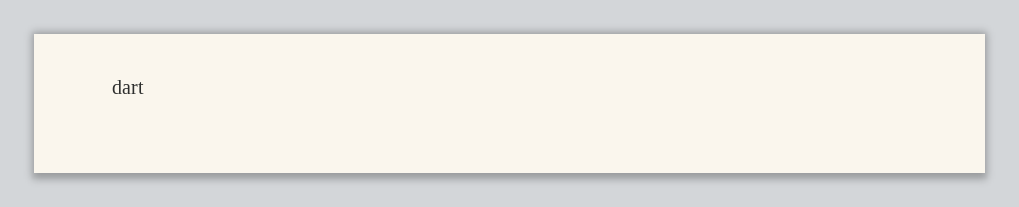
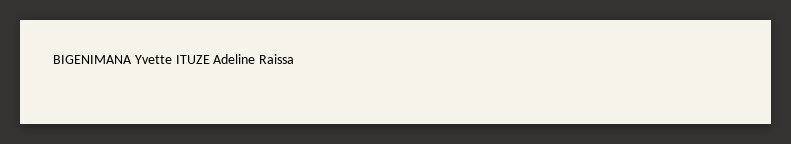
[112,80,144,94] dart -> [53,54,295,64] BIGENIMANA Yvette ITUZE Adeline Raissa

